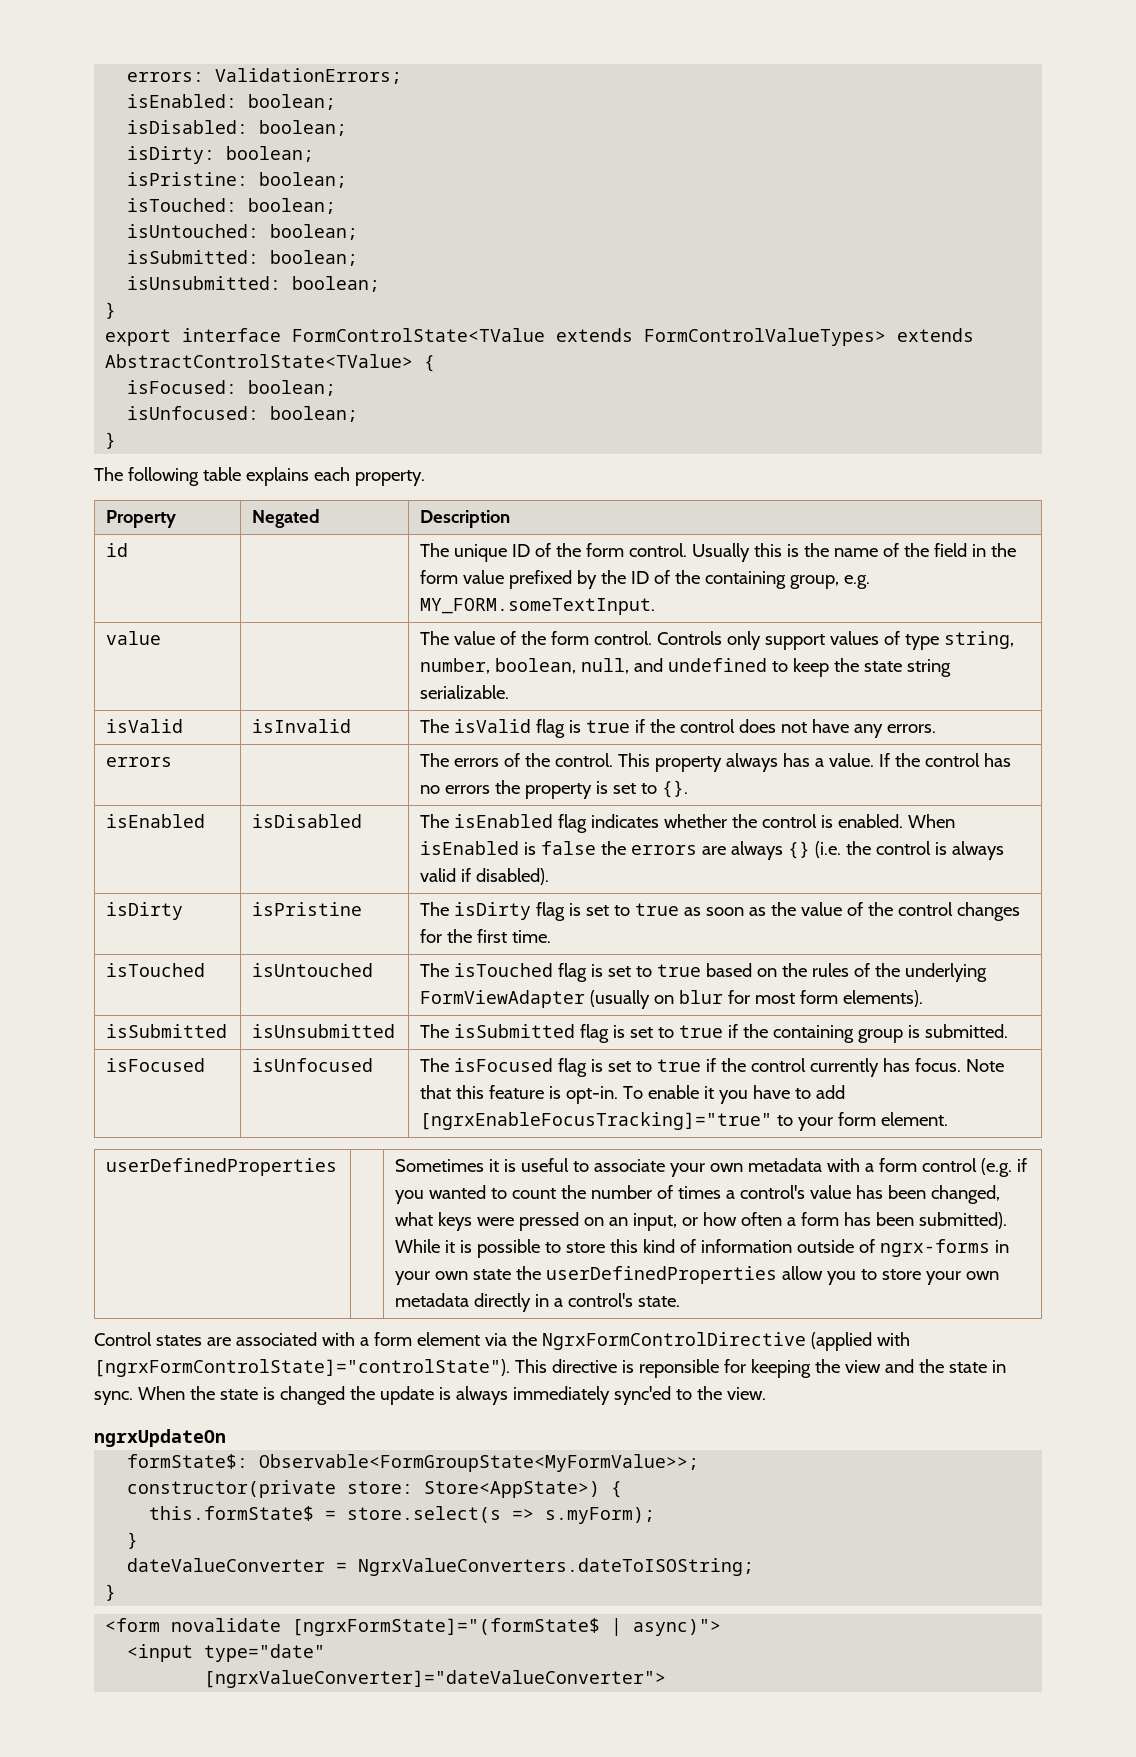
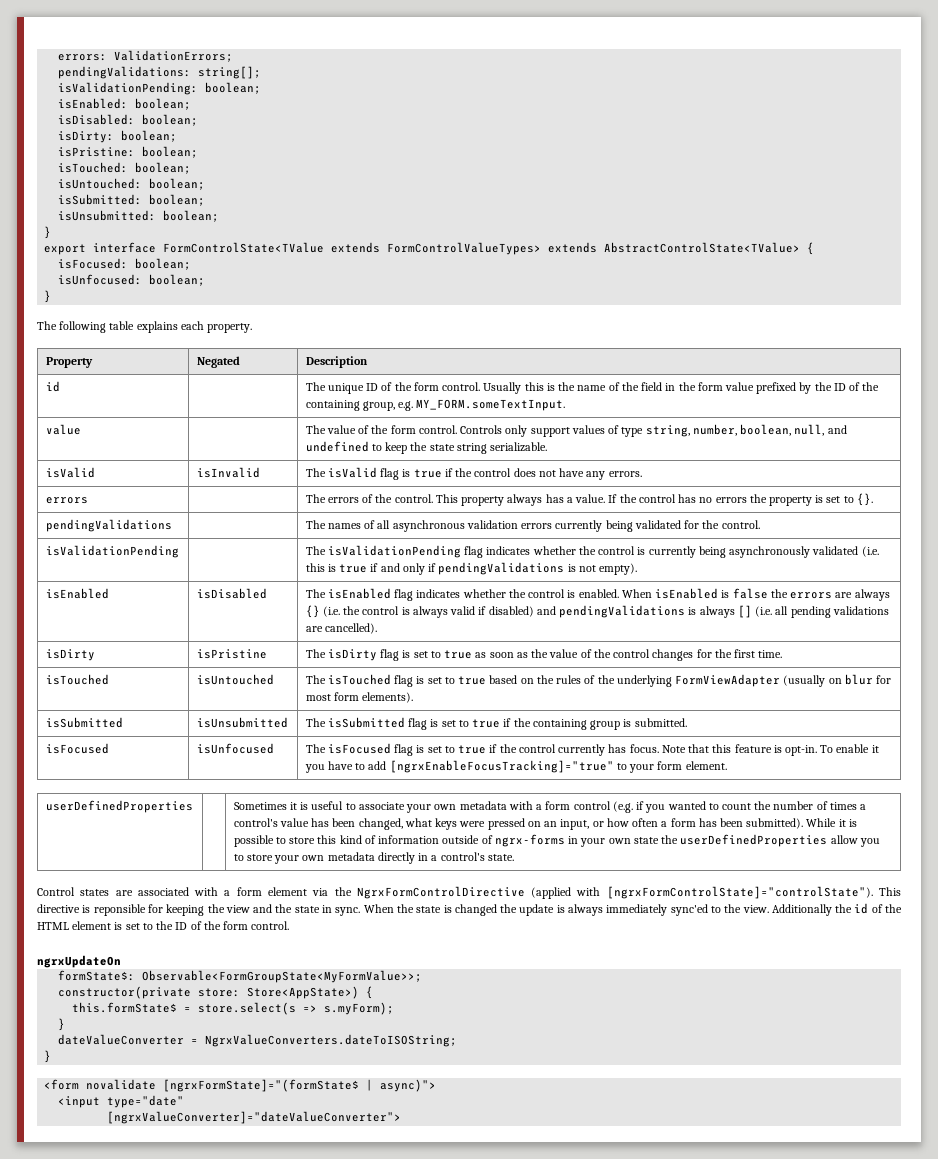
(403, 76) none -> [58,66,262,79] [58,82,262,95] // pendingValidations: string[]; // isValidationPending: boolean;
(689, 789) none -> [45,519,172,532] [305,520,760,532] [45,545,179,558] [305,545,879,558] [305,562,638,575] // pendingValidations | | The names of all asynchronous validation errors currently being validated for the control. // isValidationPending | | The isValidationPending flag indicates whether the control is currently being asynchronously validated (i.e. this is true if and only if pendingValidations is not empty).
[476,868,550,885] disabled). -> [488,605,889,618] [305,623,377,634] disabled) and pendingValidations is always [] (i.e. all pending validations are cancelled).
(766, 1393) none -> [771,903,902,916] [37,921,290,930] Additionally the id of the HTML element is set to the ID of the form control.

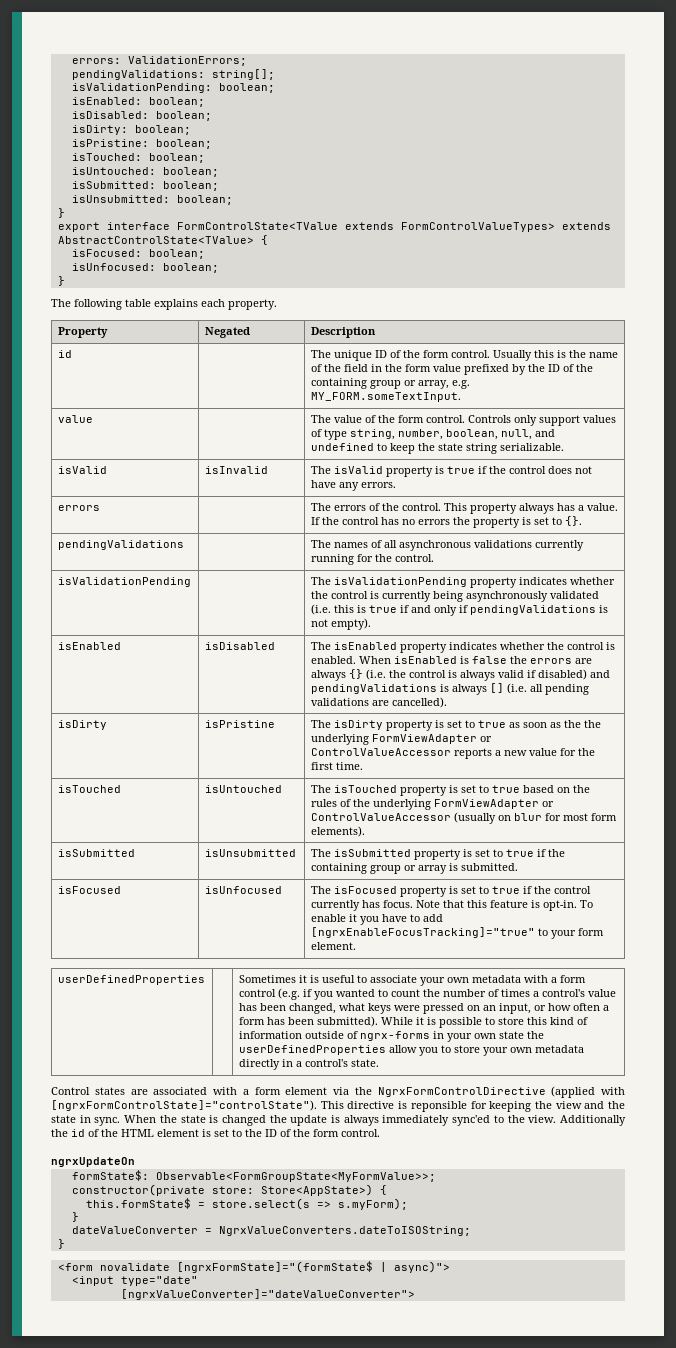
[362,401,395,411] group, -> [369,380,449,389] group or array,
[380,468,400,480] flag -> [385,466,433,477] property
[466,520,681,532] validation errors currently being validated -> [473,540,584,551] [310,554,354,565] validations currently running
[464,546,484,558] flag -> [469,577,517,588] property
[394,589,414,601] flag -> [399,642,447,653] property
[380,649,400,661] flag -> [385,720,433,731] property
[549,649,694,661] value of the control changes -> [583,720,601,728] [310,734,492,745] [310,748,557,759] the underlying FormViewAdapter or ControlValueAccessor reports a new value
[394,675,414,687] flag -> [399,785,447,796] property
(781, 680) none -> [541,801,554,807] [310,813,451,821] or ControlValueAccessor
[408,718,428,730] flag -> [413,849,461,860] property
(621, 725) none -> [403,865,447,874] or array
[394,744,414,756] flag -> [399,886,447,897] property

